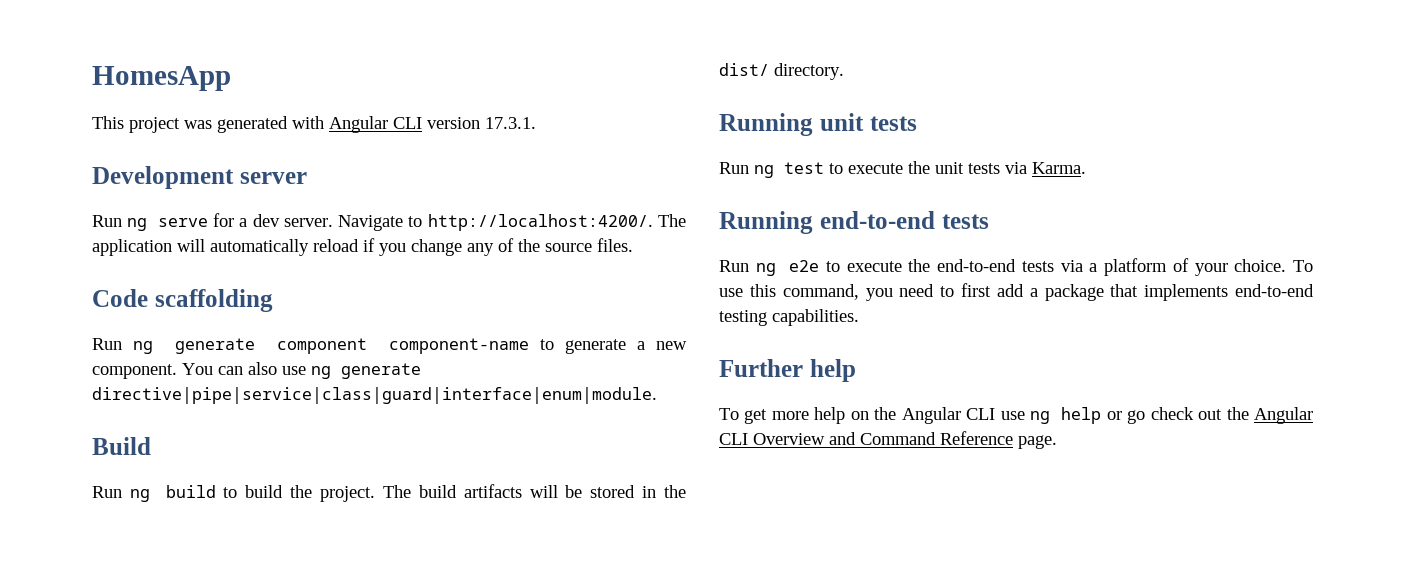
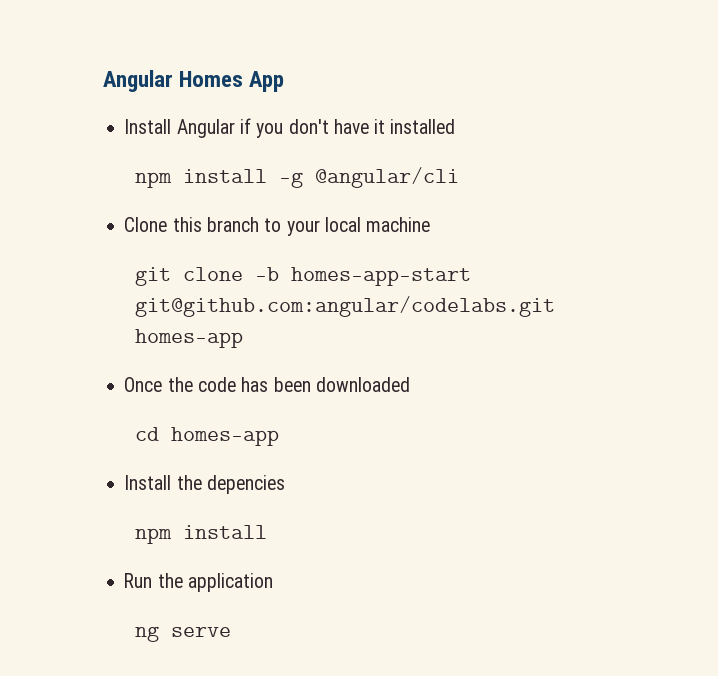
[92,66,231,91] [92,116,536,133] [92,166,307,189] [92,213,686,231] [92,238,633,256] [92,289,273,312] [92,338,687,354] [92,362,421,379] [92,387,657,404] [92,437,151,455] [92,484,687,502] [719,63,844,80] [719,113,917,136] [719,161,1086,178] [719,211,989,234] [719,258,1313,276] [719,283,1314,301] [719,309,859,326] [719,359,856,382] [719,407,1314,424] [719,431,1057,449] HomesApp // This project was generated with Angular CLI version 17.3.1. // Development server // Run ng serve for a dev server. Navigate to http://localhost:4200/. The application will automatically reload if you change any of the source files. // Code scaffolding // Run ng generate component component-name to generate a new component. You can also use ng generate directive|pipe|service|class|guard|interface|enum|module. // Build // Run ng build to build the project. The build artifacts will be stored in the dist/ directory. // Running unit tests // Run ng test to execute the unit tests via Karma. // Running end-to-end tests // Run ng e2e to execute the end-to-end tests via a platform of your choice. To use this command, you need to first add a package that implements end-to-end testing capabilities. // Further help // To get more help on the Angular CLI use ng help or go check out the Angular CLI Overview and Command Reference page. -> [103,70,285,92] [124,118,456,138] [134,167,459,188] [124,217,431,236] [134,267,471,286] [134,296,555,317] [134,329,243,348] [124,377,410,392] [134,427,279,446] [124,475,285,494] [134,525,267,544] [124,573,273,592] [134,626,231,642] Angular Homes App // Install Angular if you don't have it installed // npm install -g @angular/cli // Clone this branch to your local machine // git clone -b homes-app-start git@github.com:angular/codelabs.git homes-app // Once the code has been downloaded // cd homes-app // Install the depencies // npm install // Run the application // ng serve

